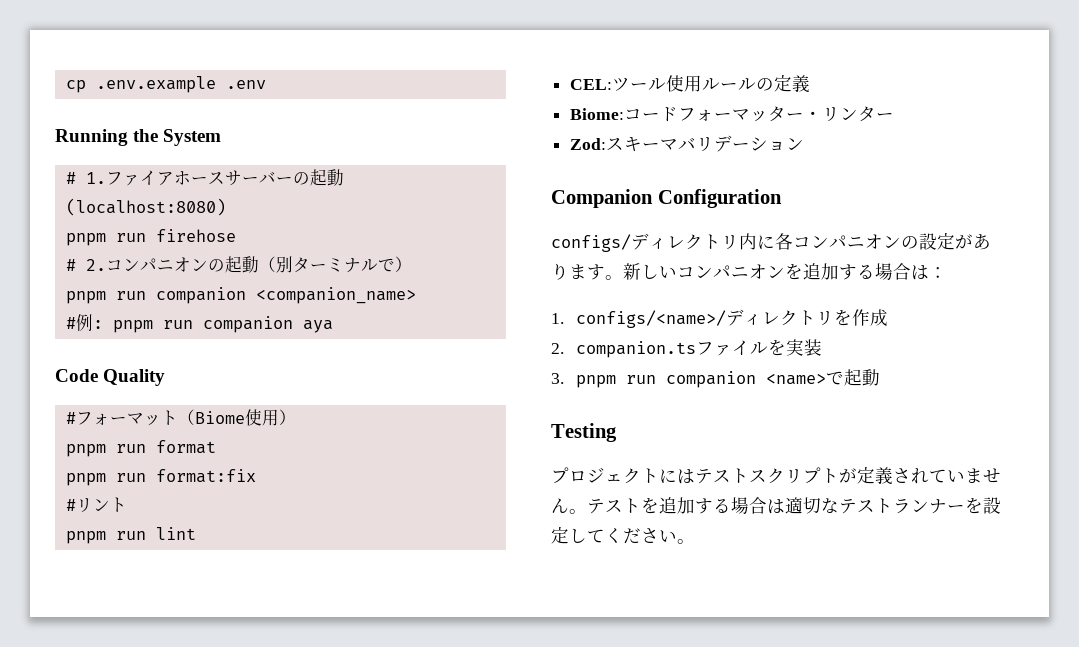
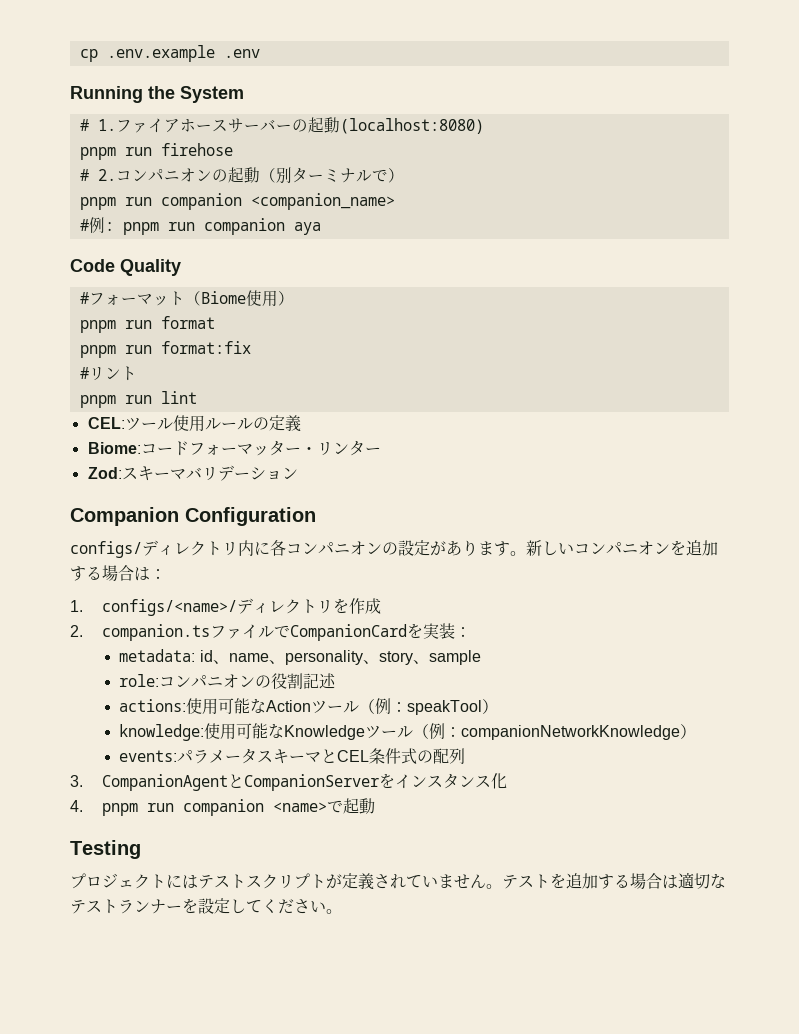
(768, 348) none -> [273,624,407,641] でCompanionCard
[551,373,564,384] // 3. -> [454,627,471,637] [119,649,481,665] [119,673,337,689] [119,698,499,715] [119,723,697,741] [119,748,466,764] [70,773,507,791] [70,800,83,812] ： // metadata: id、name、personality、story、sample // role:コンパニオンの役割記述 // actions:使用可能なActionツール（例：speakTool） // knowledge:使用可能なKnowledgeツール（例：companionNetworkKnowledge） // events:パラメータスキーマとCEL条件式の配列 // 3. CompanionAgentとCompanionServerをインスタンス化 // 4.

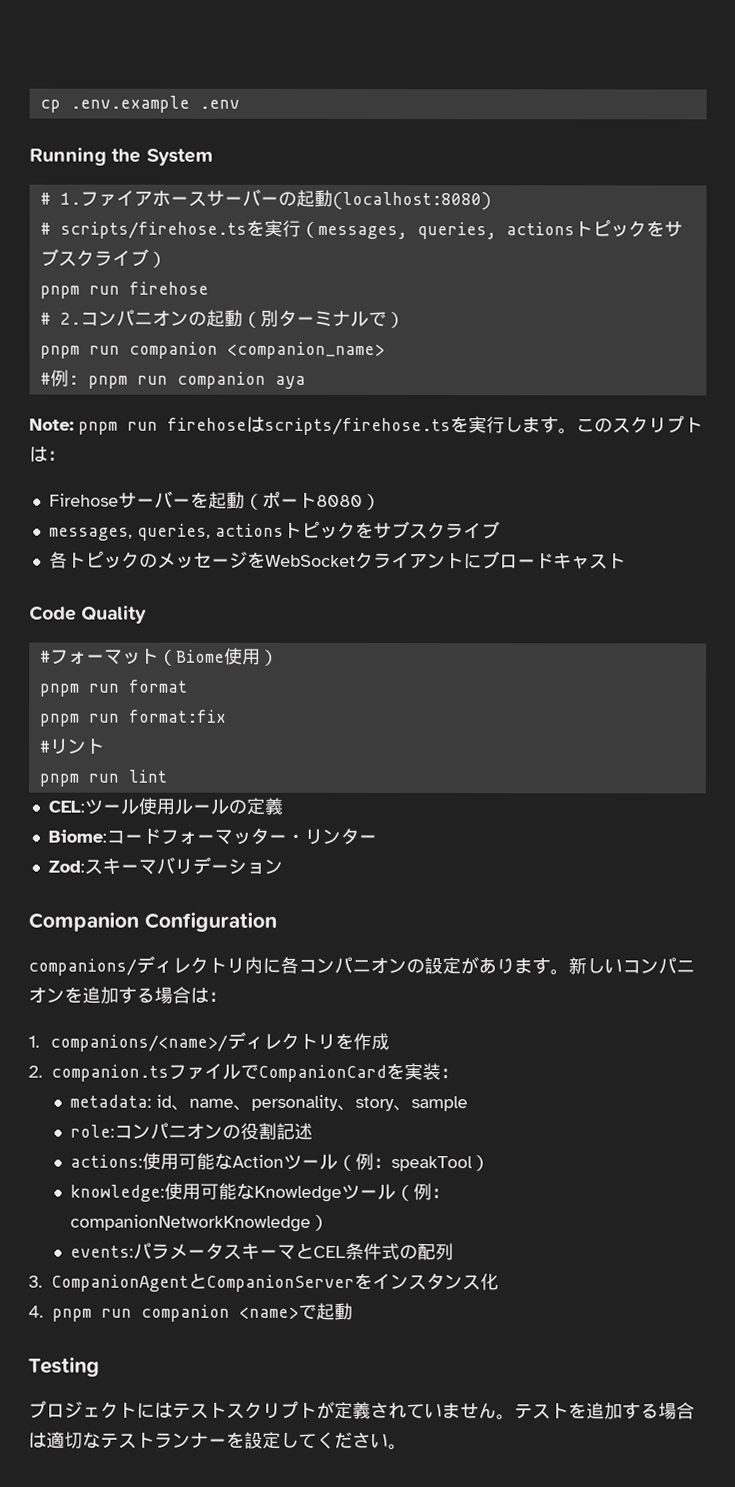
(484, 126) none -> [39,219,683,240] [39,248,167,268] // # scripts/firehose.tsを実行（messages, queries, actionsトピックをサブスクライブ）
(321, 228) none -> [29,415,703,436] [29,446,66,462] [48,490,381,511] [48,520,500,541] [48,550,626,570] // Note: pnpm run firehoseはscripts/firehose.tsを実行します。このスクリプトは： // Firehoseサーバーを起動（ポート8080） // messages, queries, actionsトピックをサブスクライブ // 各トピックのメッセージをWebSocketクライアントにブロードキャスト
[70,541,142,558] configs/ -> [28,958,137,976] companions/
[101,599,237,616] configs/<name>/ -> [49,1034,228,1052] companions/<name>/

